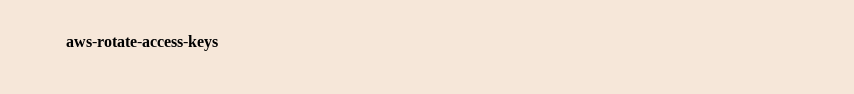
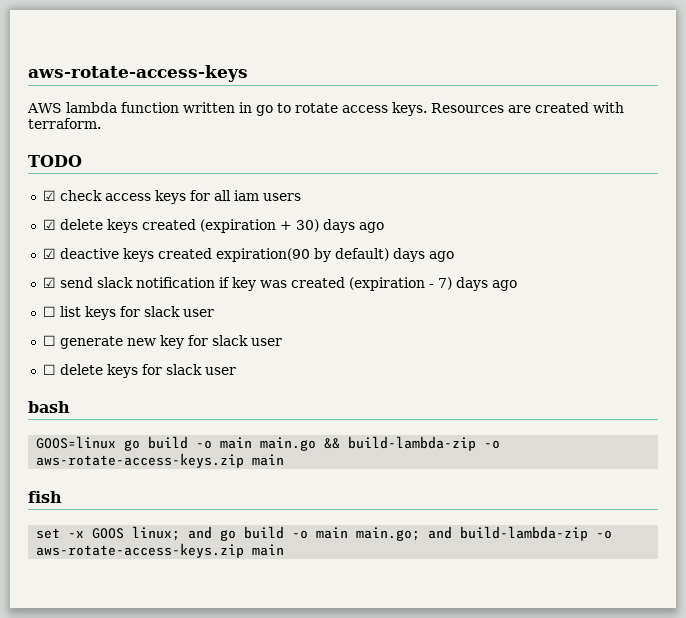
(218, 43) none -> [27,102,624,116] [28,118,101,129] [28,155,82,167] [42,190,301,204] [42,219,384,233] [42,248,454,262] [42,277,517,291] [42,306,214,320] [42,335,282,349] [42,364,236,378] [28,401,70,413] [36,436,501,451] [36,453,285,468] [28,491,62,503] [36,526,613,541] [36,543,285,558] // AWS lambda function written in go to rotate access keys. Resources are created with terraform. // TODO // ☑ check access keys for all iam users // ☑ delete keys created (expiration + 30) days ago // ☑ deactive keys created expiration(90 by default) days ago // ☑ send slack notification if key was created (expiration - 7) days ago // ☐ list keys for slack user // ☐ generate new key for slack user // ☐ delete keys for slack user // bash // GOOS=linux go build -o main main.go && build-lambda-zip -o aws-rotate-access-keys.zip main // fish // set -x GOOS linux; and go build -o main main.go; and build-lambda-zip -o aws-rotate-access-keys.zip main

